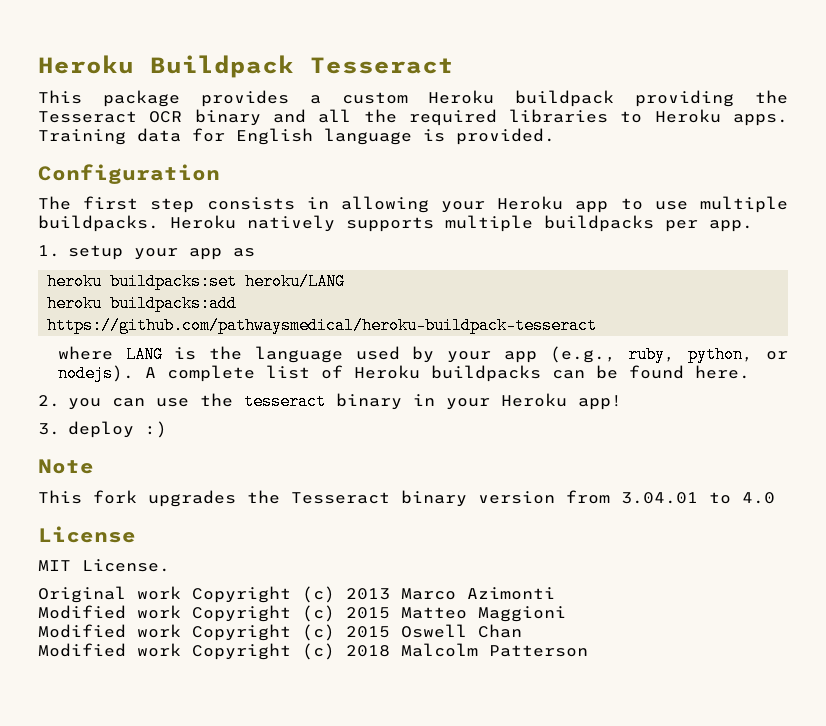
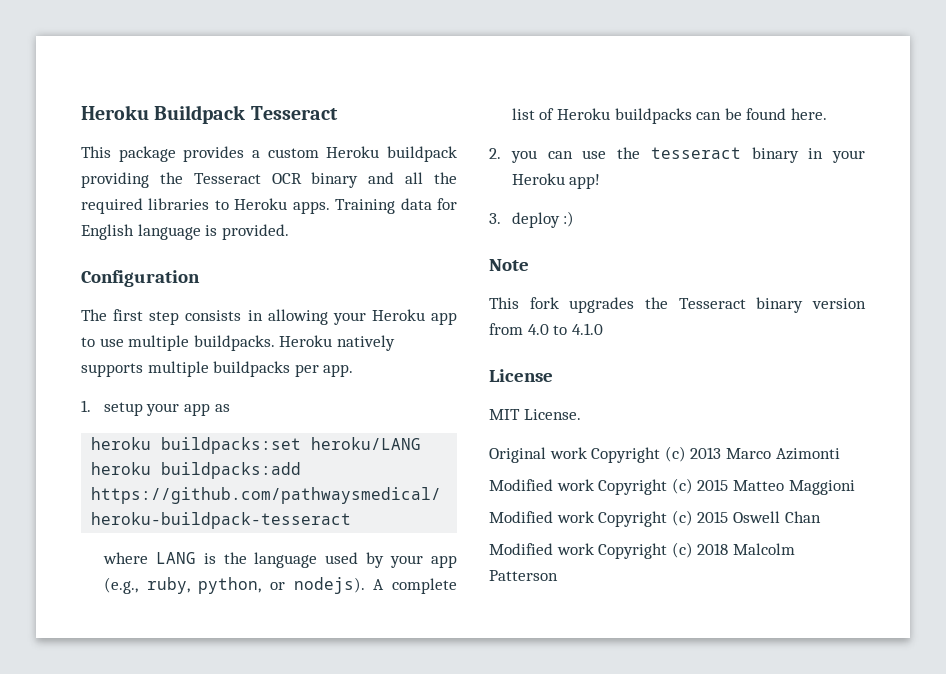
[621,492,775,504] 3.04.01 to 4.0 -> [527,323,603,335] 4.0 to 4.1.0

